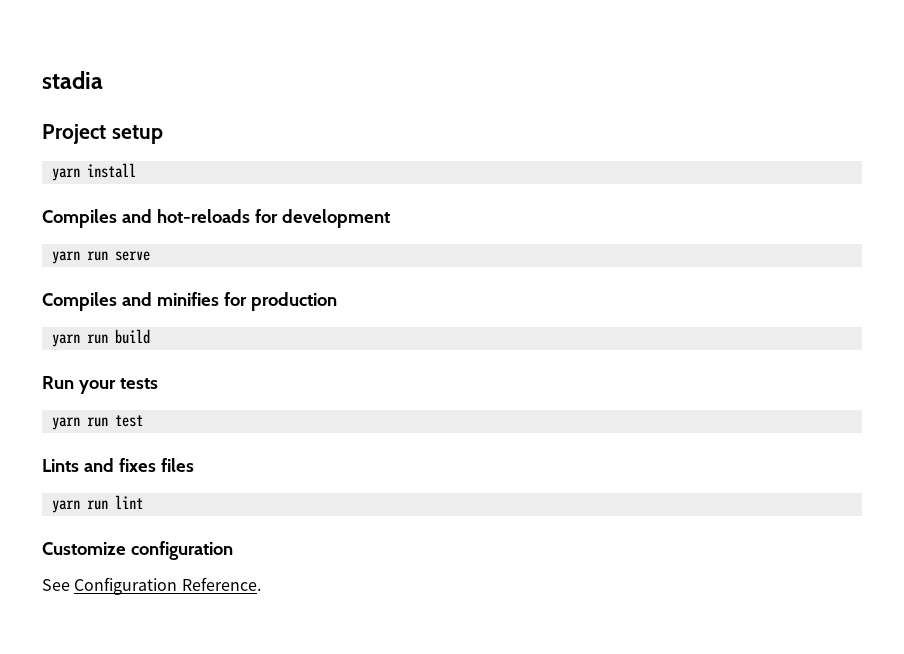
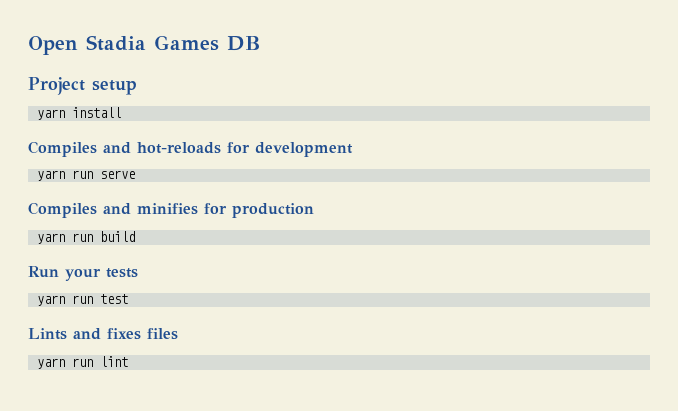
[42,71,103,89] stadia -> [28,35,261,55] Open Stadia Games DB
[42,541,233,560] [42,577,261,595] // Customize configuration // See Configuration Reference. -> (128, 361) none

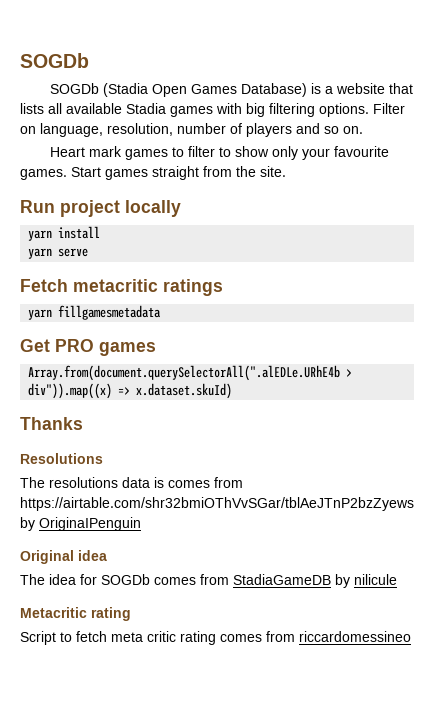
[28,35,261,55] [28,77,137,95] [36,107,121,120] [28,141,353,157] [36,170,135,181] [28,202,314,218] [36,231,135,244] [28,266,138,281] [36,294,128,306] [28,328,178,340] [36,356,128,369] Open Stadia Games DB // Project setup // yarn install // Compiles and hot-reloads for development // yarn run serve // Compiles and minifies for production // yarn run build // Run your tests // yarn run test // Lints and fixes files // yarn run lint -> [20,53,89,68] [49,83,413,97] [20,103,405,117] [20,123,363,137] [49,146,389,160] [20,166,286,180] [20,200,181,217] [28,226,101,241] [28,248,89,259] [20,279,223,296] [28,305,162,320] [20,339,156,356] [28,365,353,381] [28,383,233,399] [20,417,83,430] [20,453,103,464] [20,477,243,488] [20,497,414,511] [20,517,141,531] [20,550,107,564] [20,574,397,588] [20,607,131,621] [20,631,411,645] SOGDb // SOGDb (Stadia Open Games Database) is a website that lists all available Stadia games with big filtering options. Filter on language, resolution, number of players and so on. // Heart mark games to filter to show only your favourite games. Start games straight from the site. // Run project locally // yarn install // yarn serve // Fetch metacritic ratings // yarn fillgamesmetadata // Get PRO games // Array.from(document.querySelectorAll(".alEDLe.URhE4b > div")).map((x) => x.dataset.skuId) // Thanks // Resolutions // The resolutions data is comes from https://airtable.com/shr32bmiOThVvSGar/tblAeJTnP2bzZyews by OriginaIPenguin // Original idea // The idea for SOGDb comes from StadiaGameDB by nilicule // Metacritic rating // Script to fetch meta critic rating comes from riccardomessineo

